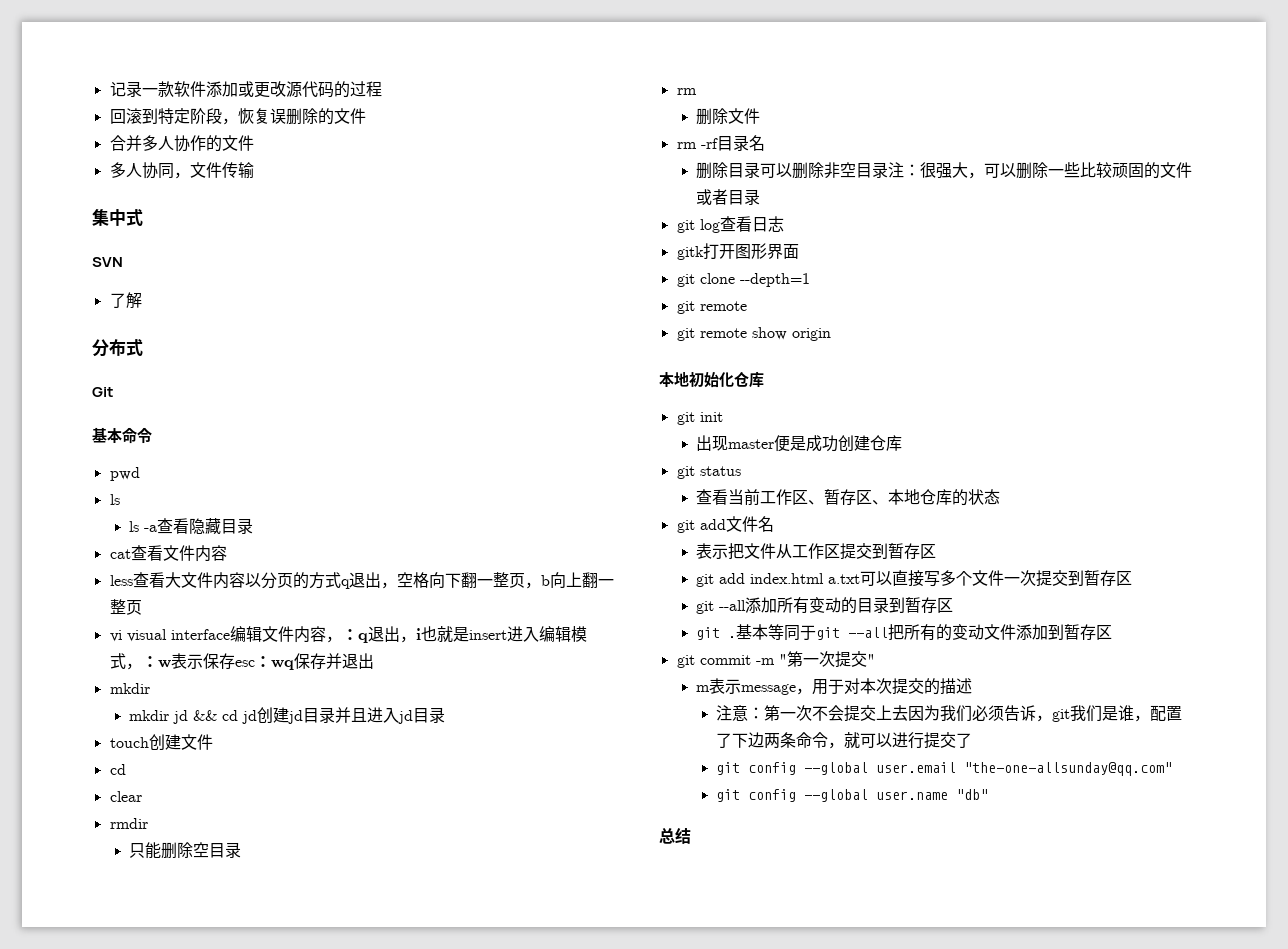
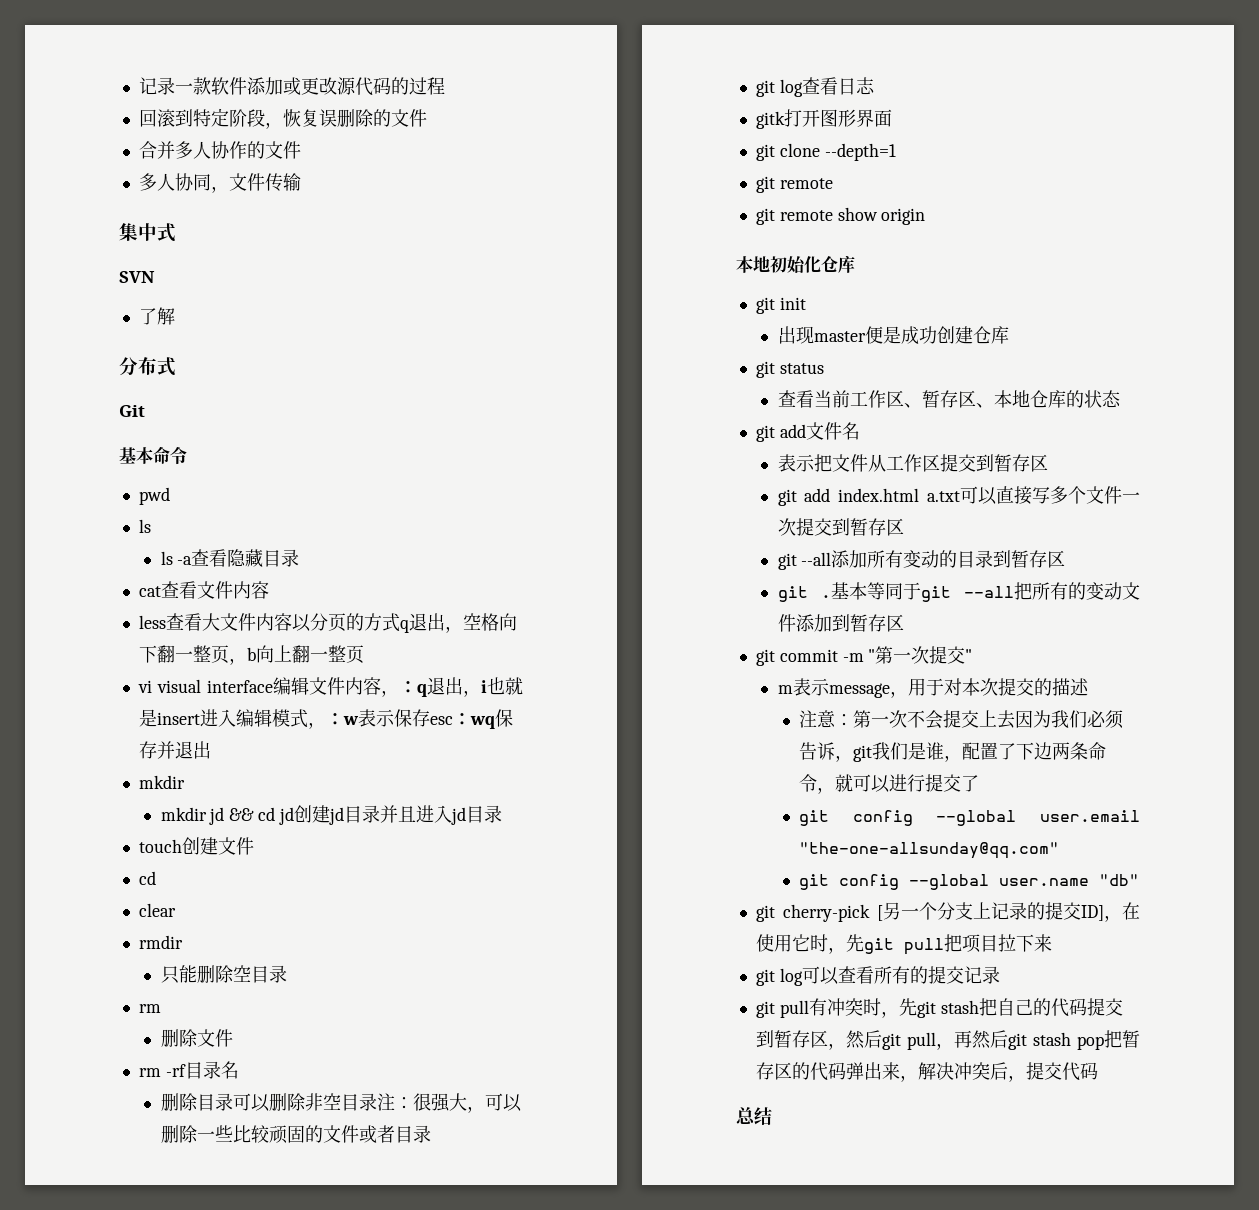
(989, 794) none -> [755,902,1140,922] [755,934,1052,955] [755,966,1000,986] [755,998,1123,1018] [755,1030,1140,1050] [755,1062,1098,1082] // git cherry-pick [另一个分支上记录的提交ID]，在使用它时，先git pull把项目拉下来 // git log可以查看所有的提交记录 // git pull有冲突时，先git stash把自己的代码提交到暂存区，然后git pull，再然后git stash pop把暂存区的代码弹出来，解决冲突后，提交代码

